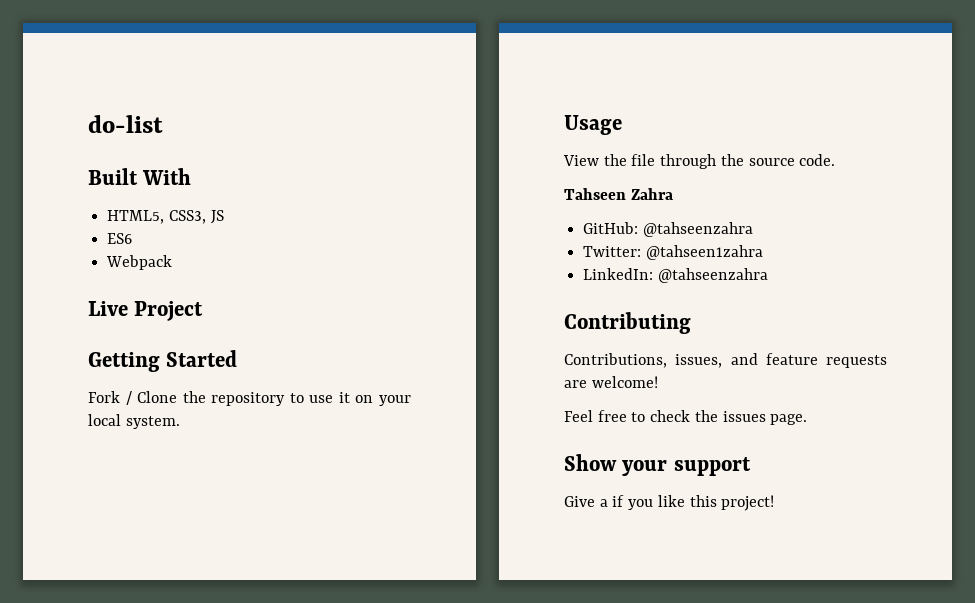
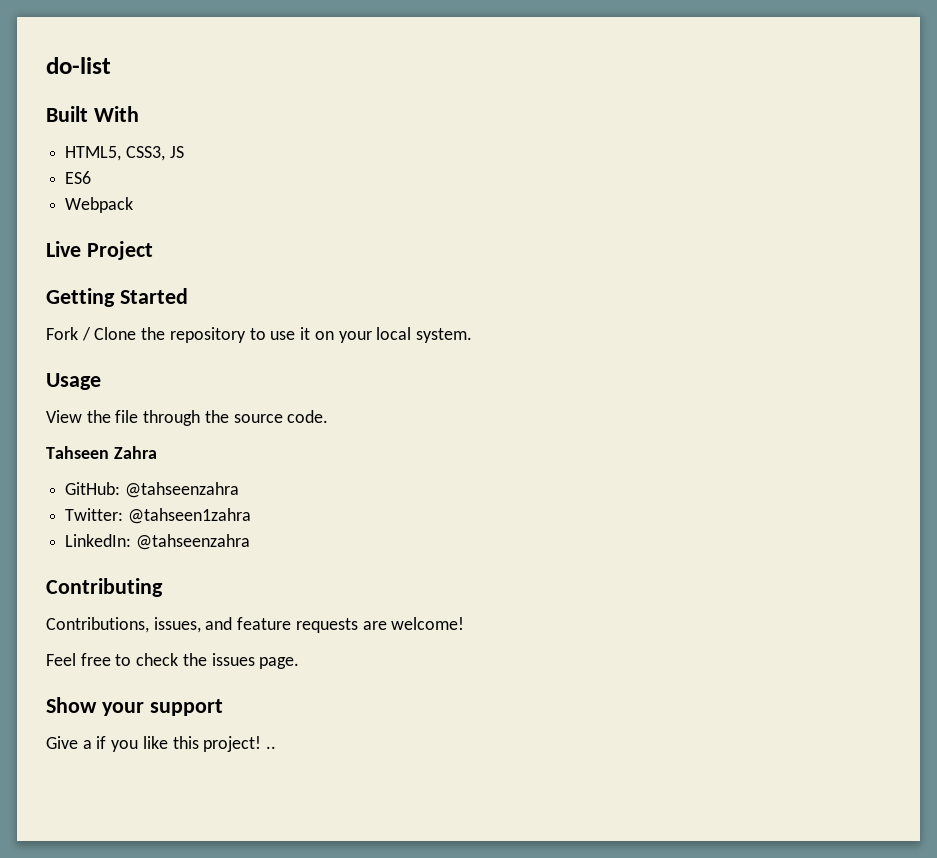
(775, 503) none -> [266,746,277,749] ..

